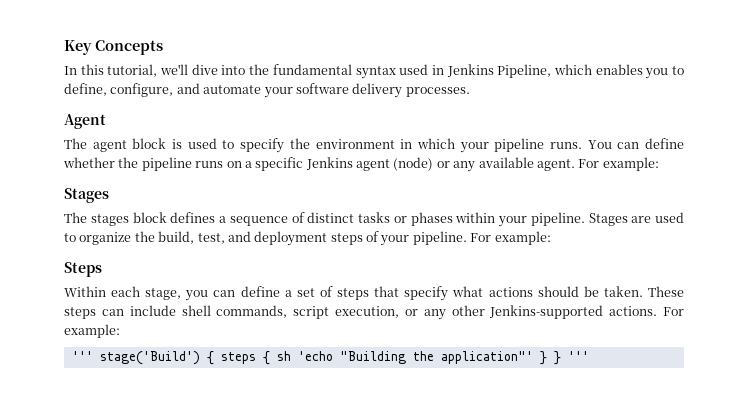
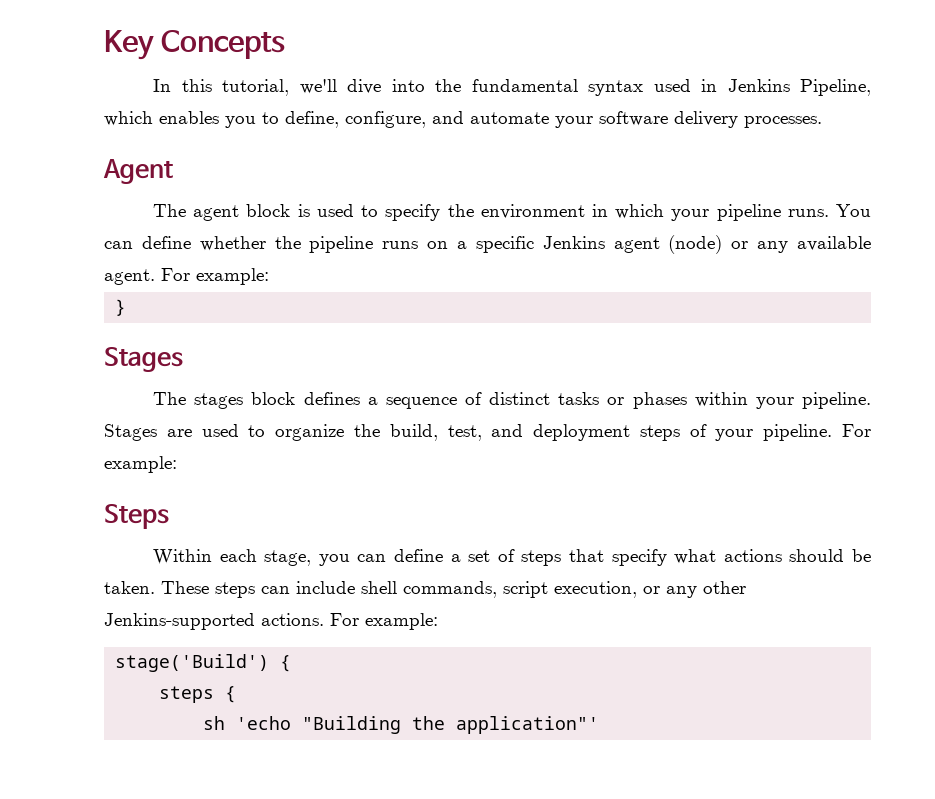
(659, 164) none -> [115,299,127,316] // }
[71,351,93,361] ''' -> (438, 621) none
(214, 358) none -> (292, 663) //
(270, 358) none -> (237, 694) //
[539,351,589,365] } } ''' -> (600, 725) none

